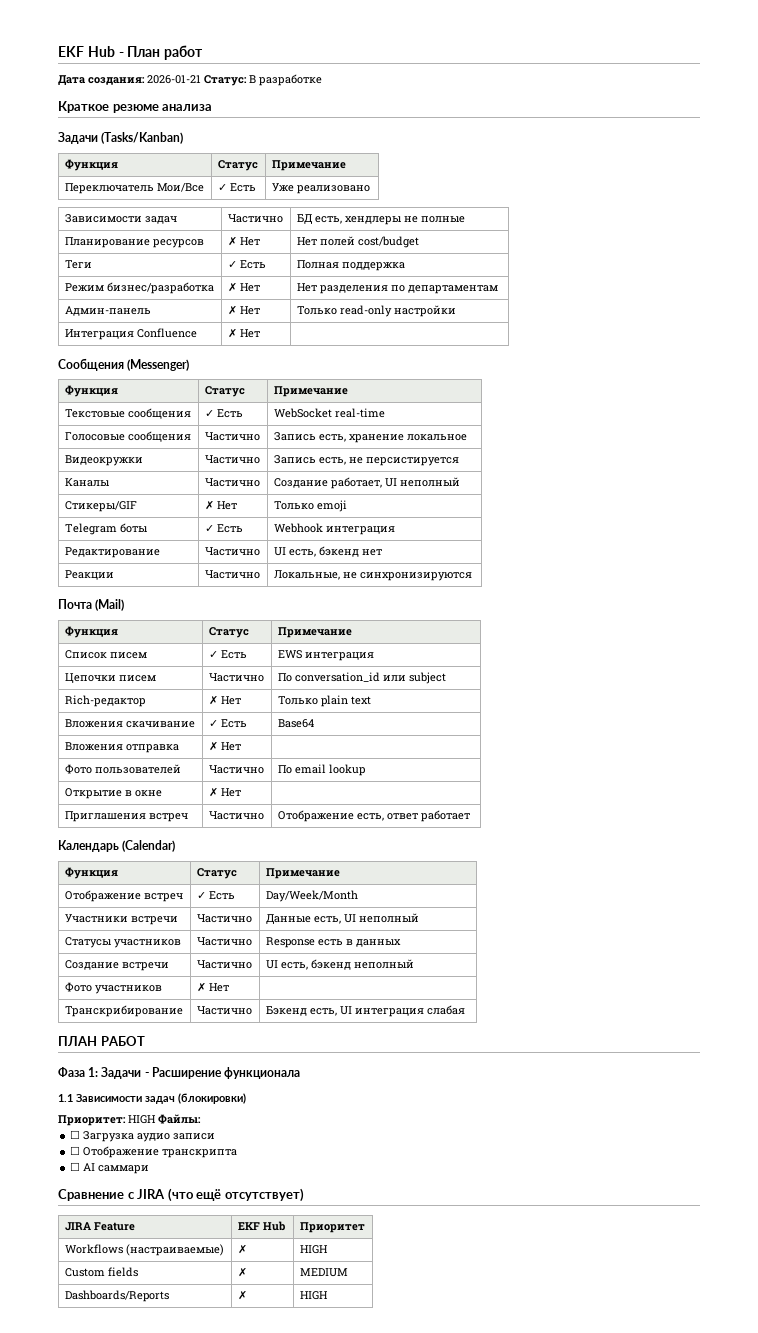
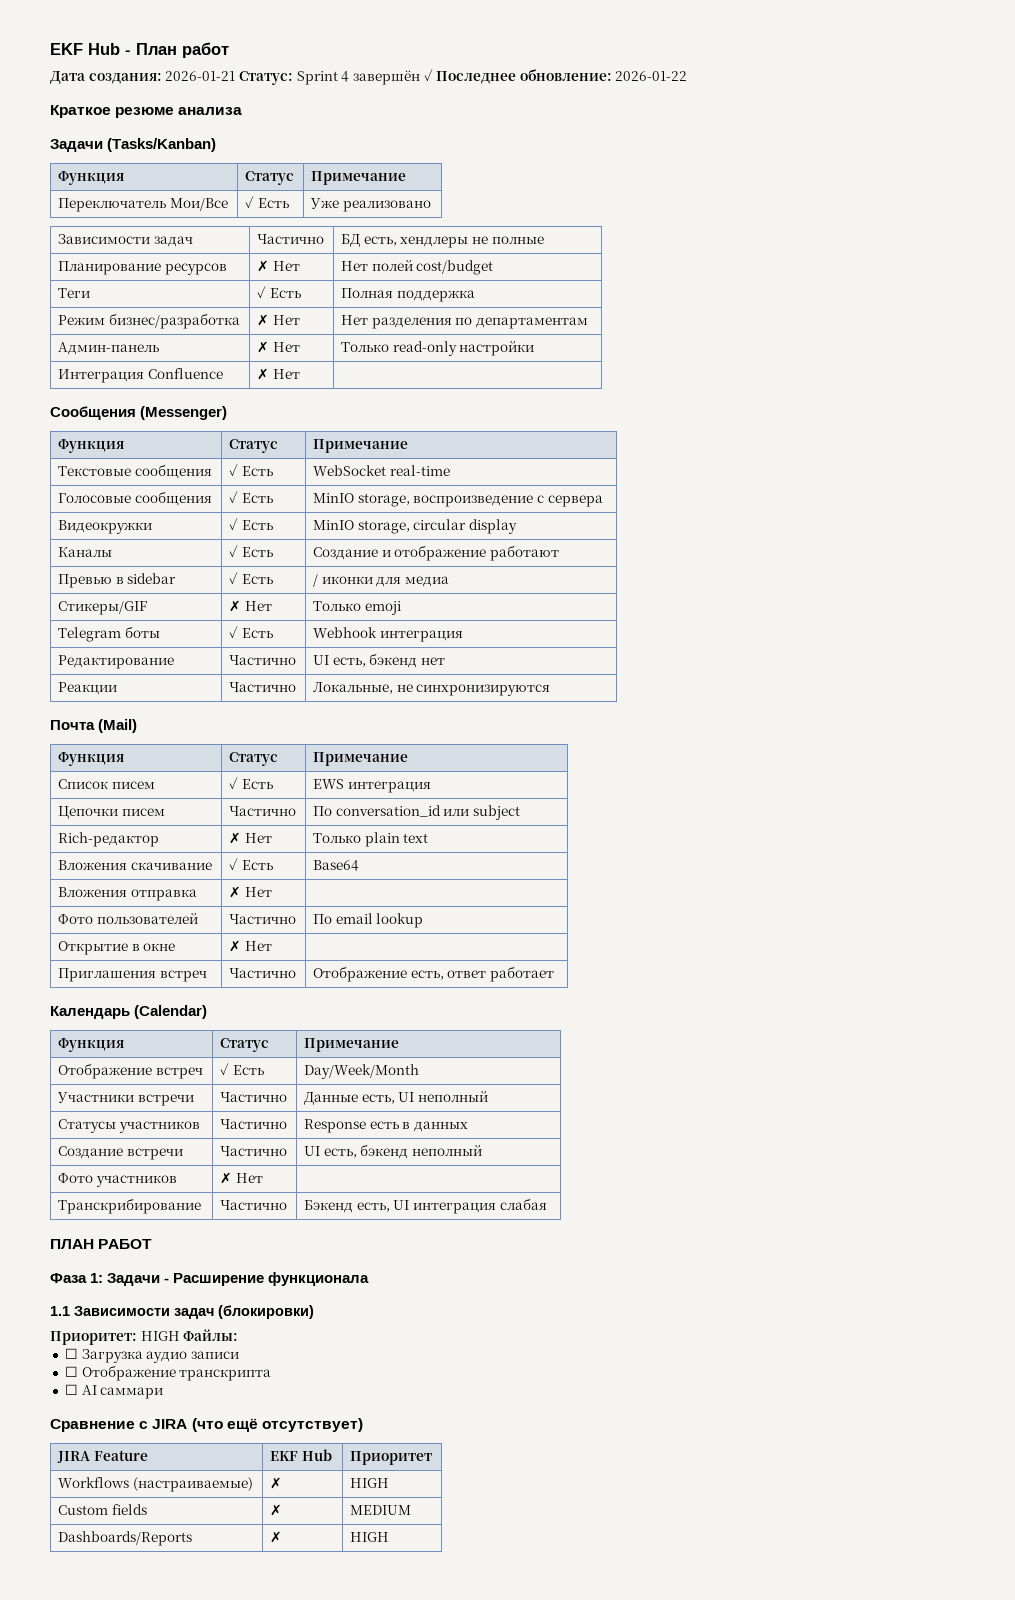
[249,74,322,86] В разработке -> [296,69,688,85] Sprint 4 завершён ✓ Последнее обновление: 2026-01-22
[204,432,260,441] [273,432,467,443] [64,455,143,466] [204,455,260,464] [273,455,459,466] Частично | Запись есть, хранение локальное // Видеокружки | Частично | Запись есть, не персистируется -> [229,491,273,503] [313,493,603,507] [58,520,153,534] [229,518,273,530] [313,519,517,534] ✓ Есть | MinIO storage, воспроизведение с сервера // Видеокружки | ✓ Есть | MinIO storage, circular display
[204,478,260,487] [273,477,460,489] Частично | Создание работает, UI неполный -> [229,545,273,557] [313,545,559,561] [58,573,177,588] [229,572,273,584] [313,574,449,587] ✓ Есть | Создание и отображение работают // Превью в sidebar | ✓ Есть | / иконки для медиа

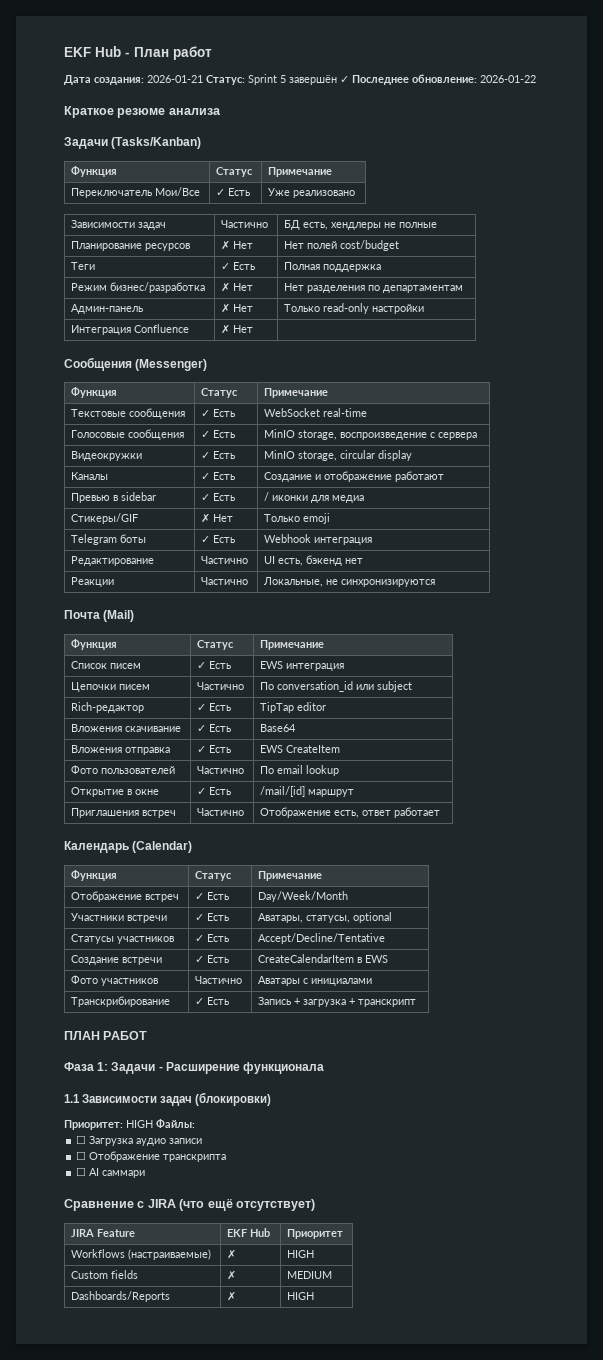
[341,71,350,82] 4 -> [280,75,286,83] 5
[229,832,272,844] [313,832,429,847] ✗ Нет | Только plain text -> [197,703,232,711] [260,702,327,713] ✓ Есть | TipTap editor
[229,886,272,898] ✗ Нет | -> [197,745,232,753] [260,745,341,753] ✓ Есть | EWS CreateItem
[229,940,272,952] ✗ Нет | -> [197,787,232,795] [260,786,355,797] ✓ Есть | /mail/[id] маршрут
[220,1092,288,1102] [304,1091,488,1105] [58,1119,200,1133] [220,1119,288,1129] [304,1119,468,1133] [58,1146,183,1160] [220,1146,288,1156] [304,1144,482,1159] [58,1173,177,1187] [220,1172,263,1184] [58,1198,202,1214] [220,1200,288,1210] [304,1198,547,1214] Частично | Данные есть, UI неполный // Статусы участников | Частично | Response есть в данных // Создание встречи | Частично | UI есть, бэкенд неполный // Фото участников | ✗ Нет | // Транскрибирование | Частично | Бэкенд есть, UI интеграция слабая -> [195,913,230,921] [258,912,393,923] [71,934,175,944] [195,934,230,942] [258,933,386,944] [71,955,163,965] [195,955,230,963] [258,954,389,963] [71,975,159,986] [195,976,243,984] [258,976,373,986] [71,996,171,1007] [195,997,230,1005] [258,997,417,1007] ✓ Есть | Аватары, статусы, optional // Статусы участников | ✓ Есть | Accept/Decline/Tentative // Создание встречи | ✓ Есть | CreateCalendarItem в EWS // Фото участников | Частично | Аватары с инициалами // Транскрибирование | ✓ Есть | Запись + загрузка + транскрипт

